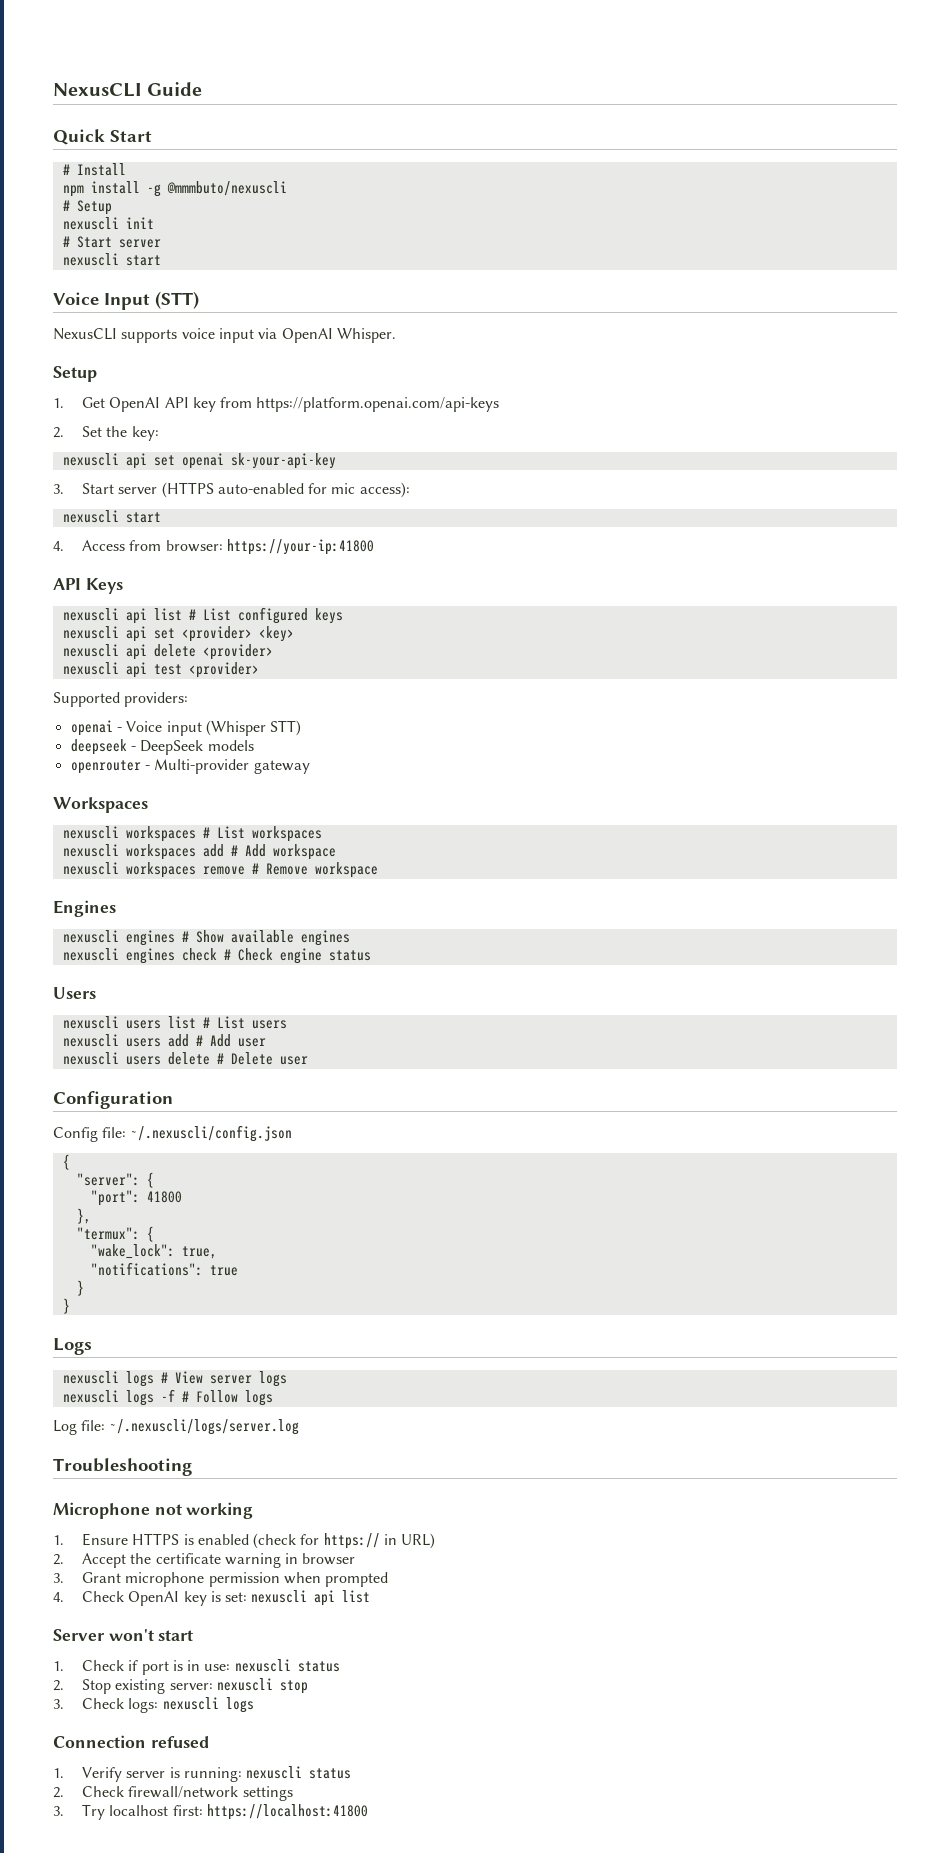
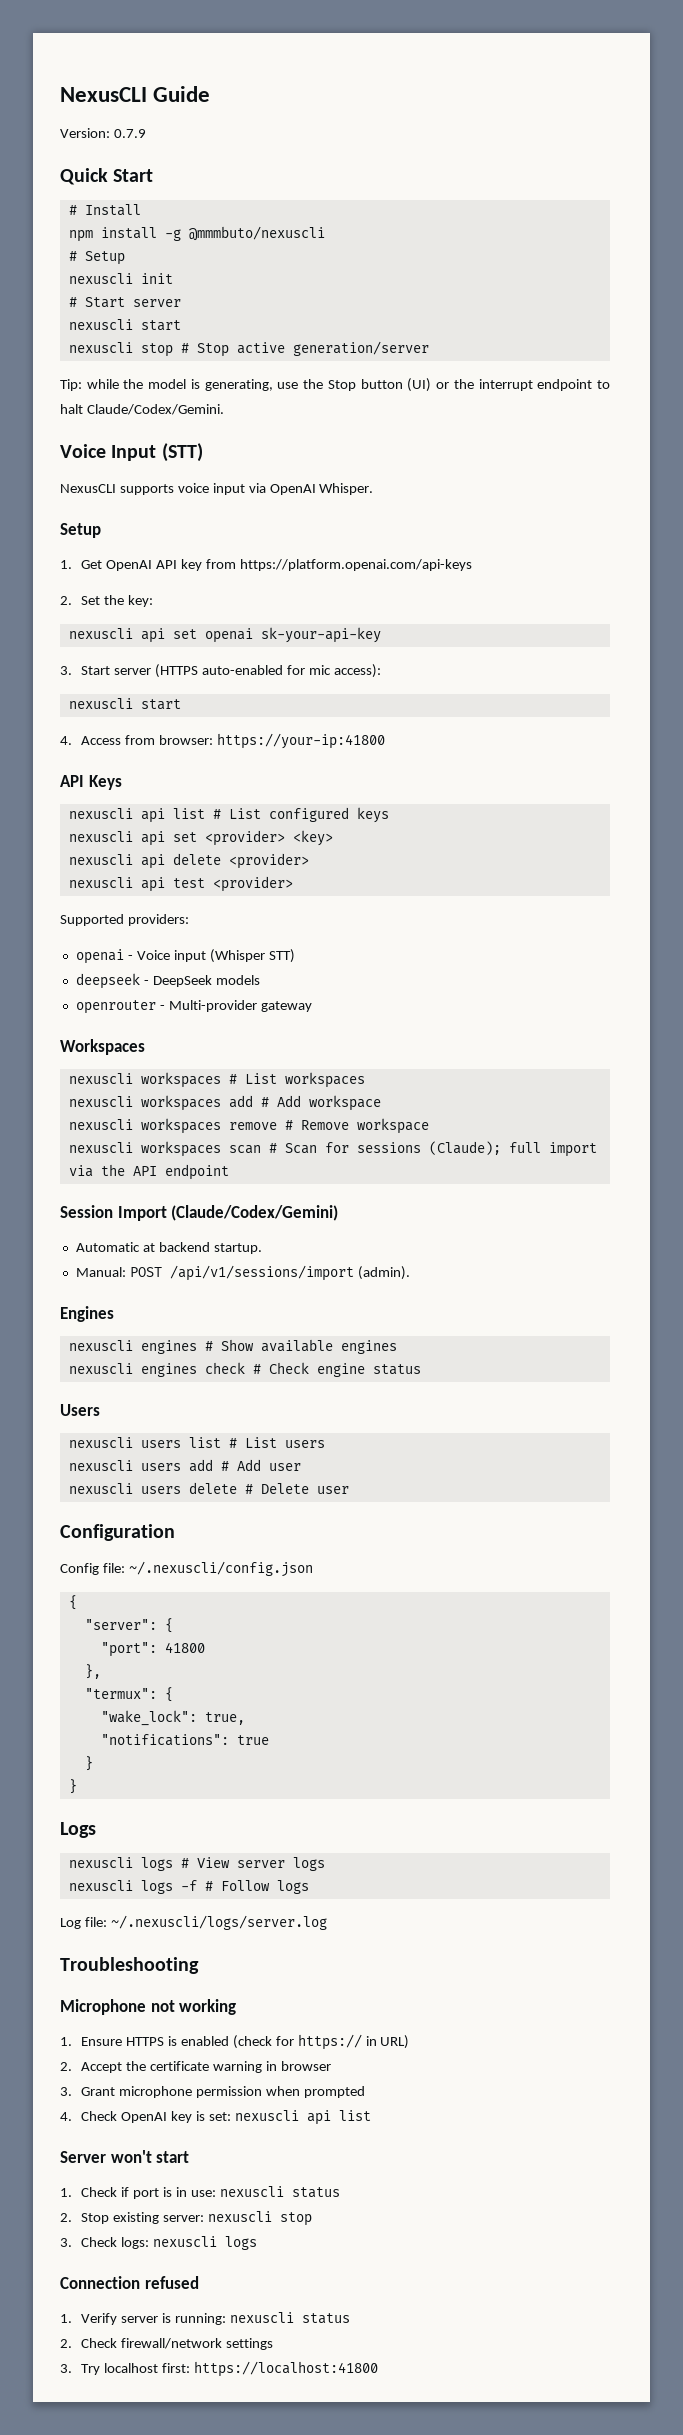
(203, 89) none -> [60,128,146,138] // Version: 0.7.9
(161, 260) none -> [68,341,429,357] [60,378,611,392] [60,404,224,415] // nexuscli stop # Stop active generation/server // Tip: while the model is generating, use the Stop button (UI) or the interrupt endpoint to halt Claude/Codex/Gemini.
(378, 870) none -> [68,1141,597,1157] [68,1164,229,1180] [60,1205,339,1221] [75,1242,262,1254] [75,1265,410,1281] // nexuscli workspaces scan # Scan for sessions (Claude); full import via the API endpoint // Session Import (Claude/Codex/Gemini) // Automatic at backend startup. // Manual: POST /api/v1/sessions/import (admin).

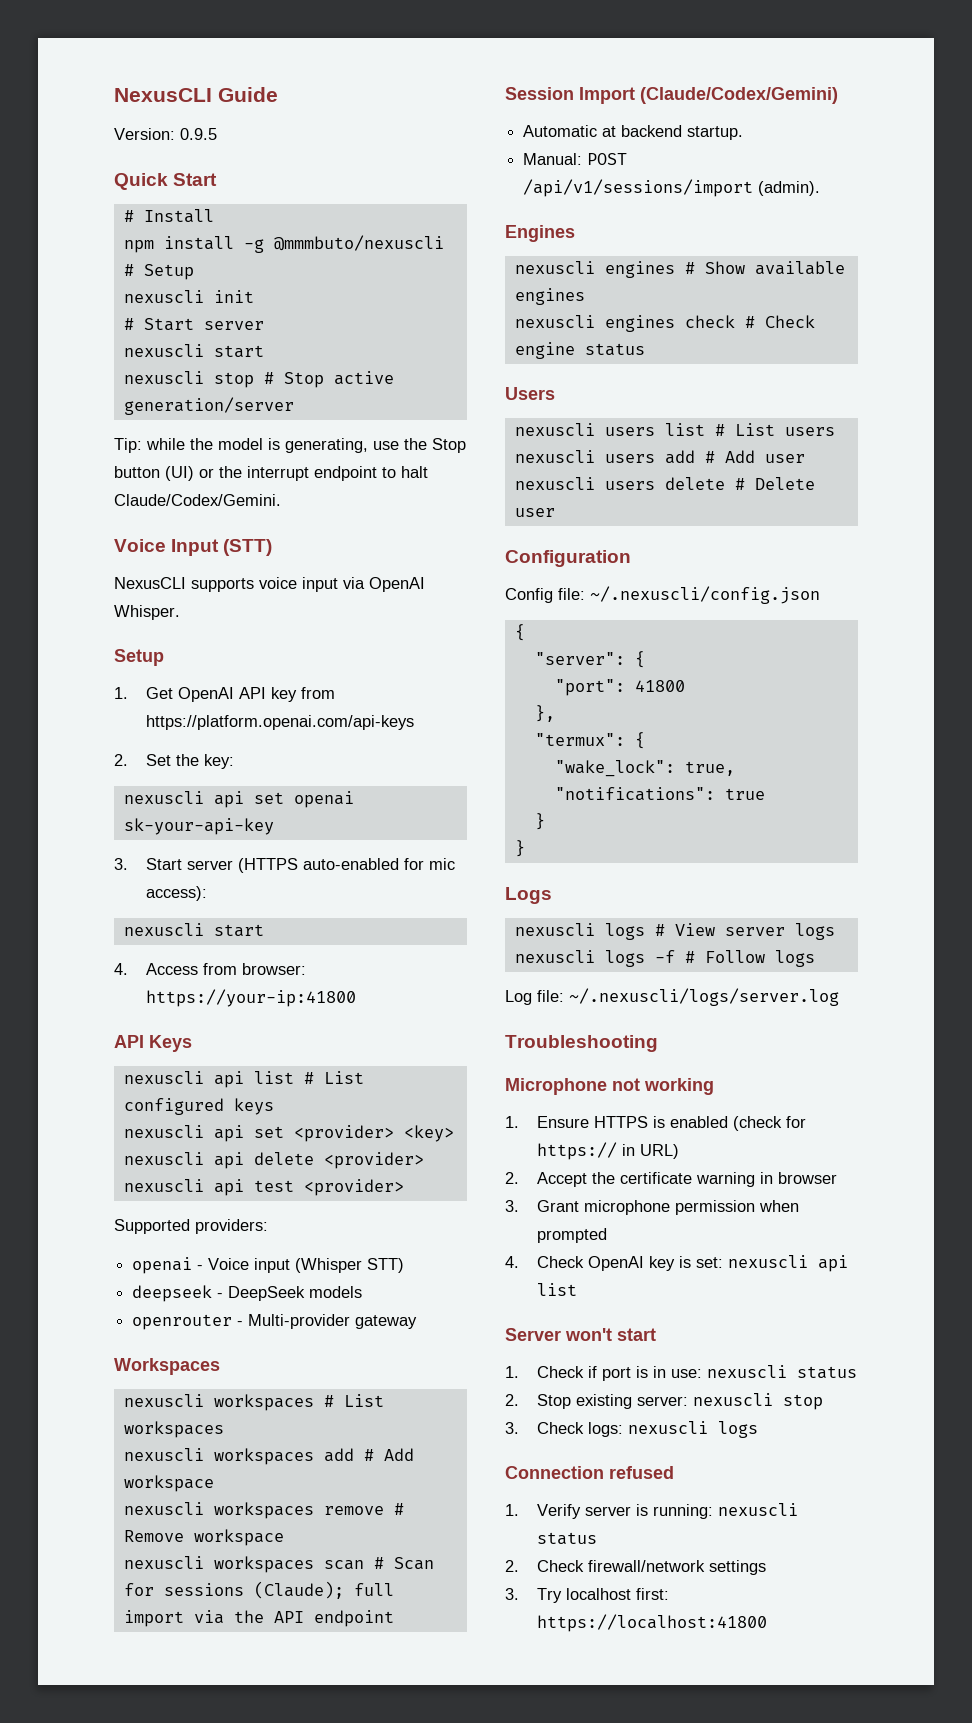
[113,129,146,138] 0.7.9 -> [180,128,217,140] 0.9.5

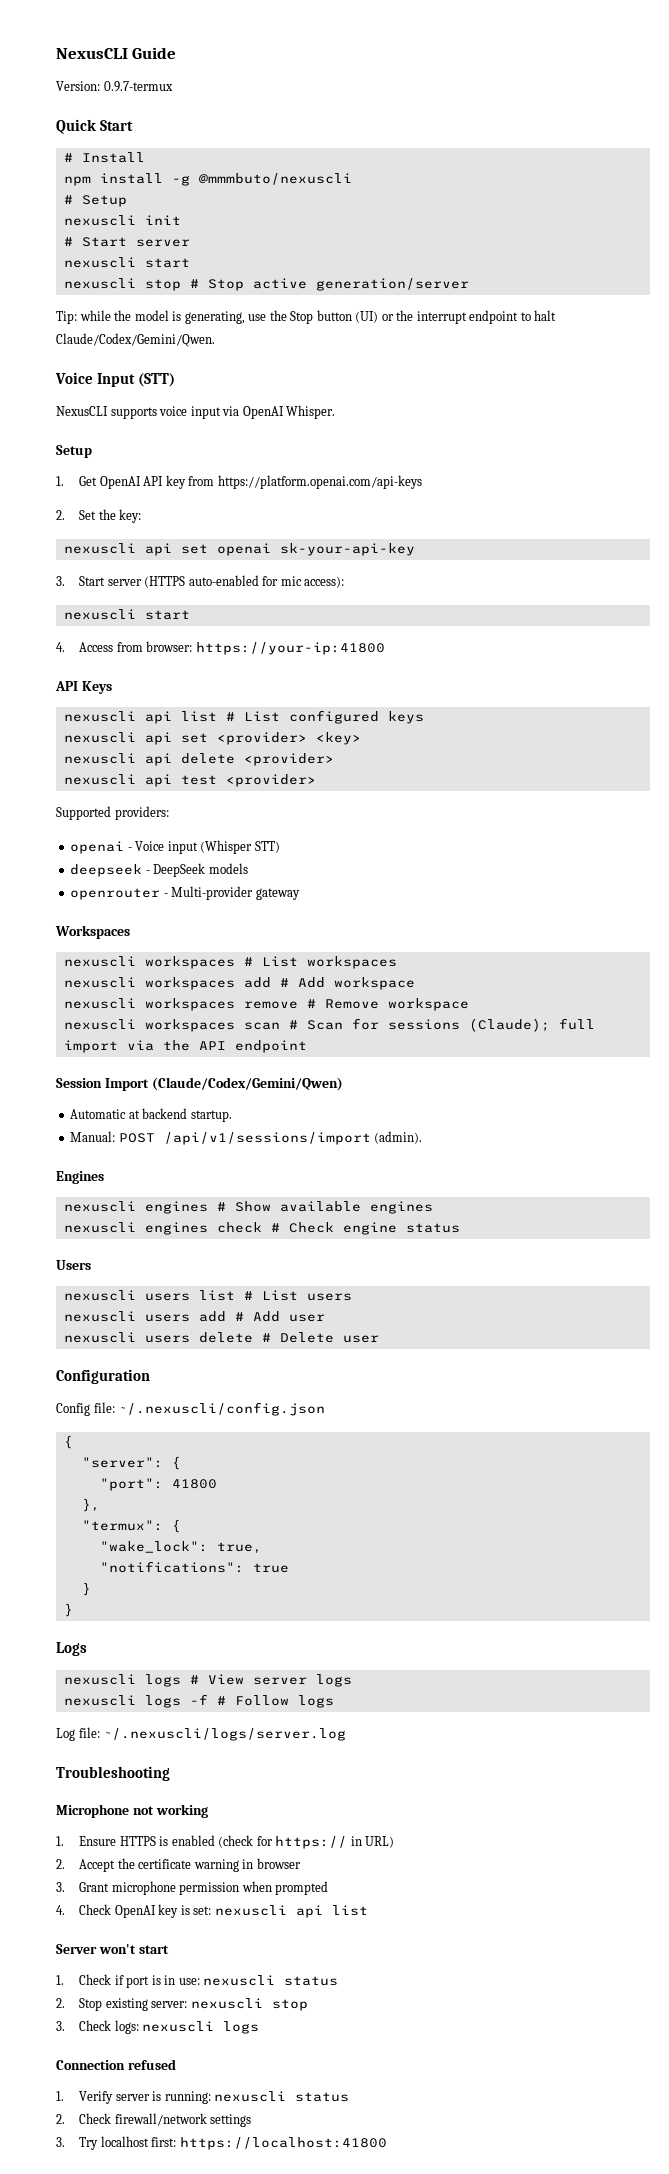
[180,128,217,140] 0.9.5 -> [103,81,173,92] 0.9.7-termux
[114,494,281,506] Claude/Codex/Gemini. -> [56,333,215,347] Claude/Codex/Gemini/Qwen.
[640,87,838,104] (Claude/Codex/Gemini) -> [151,1077,343,1091] (Claude/Codex/Gemini/Qwen)

